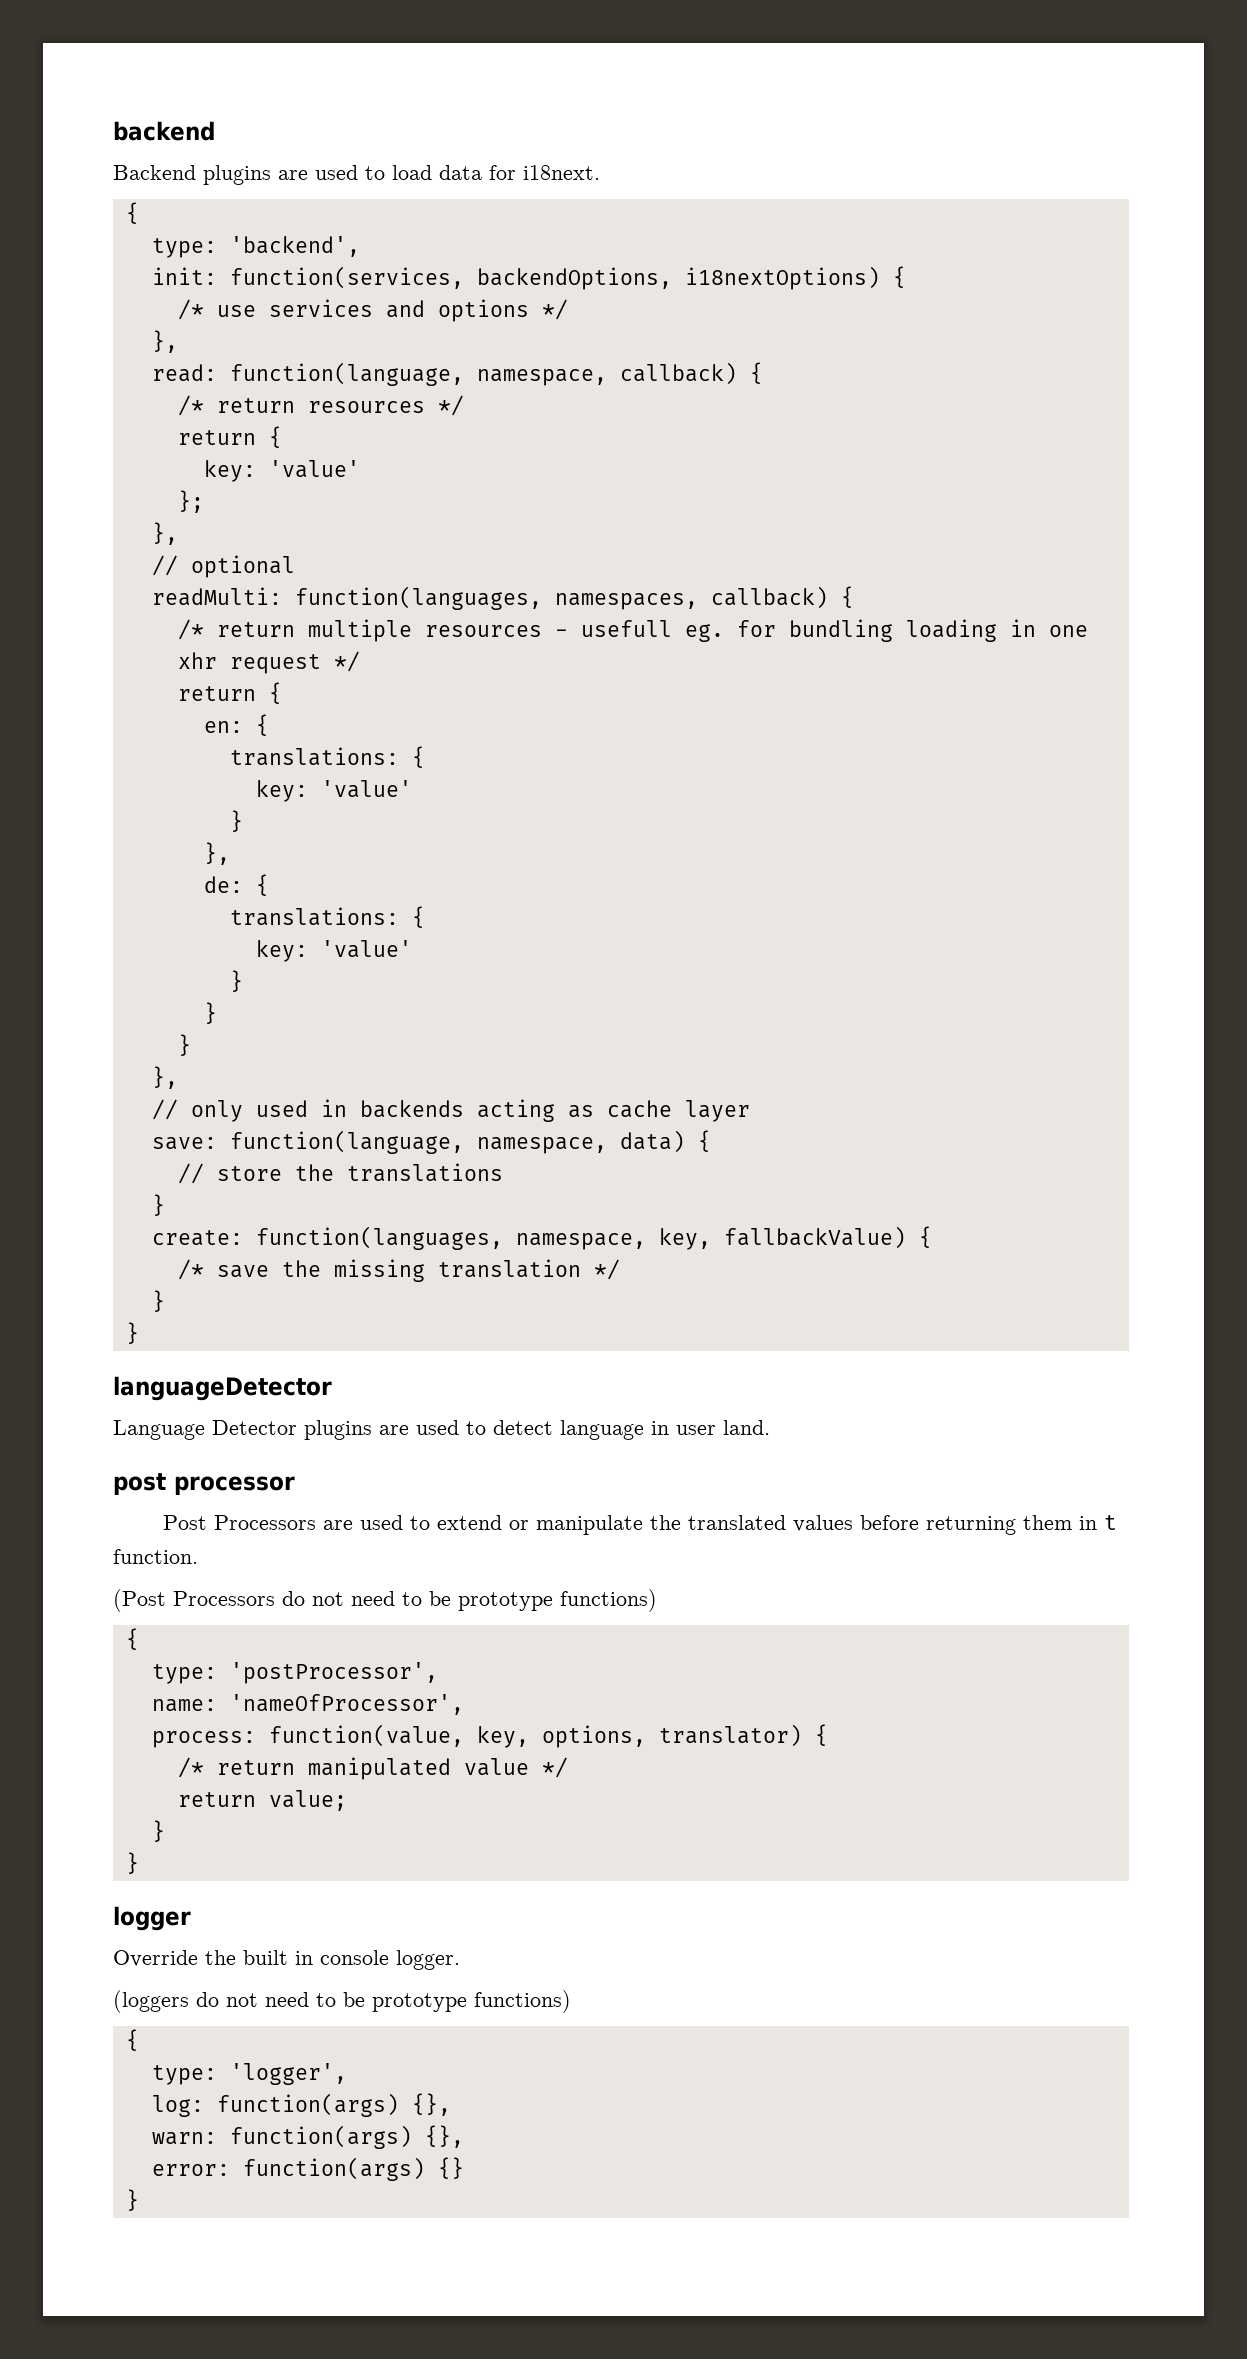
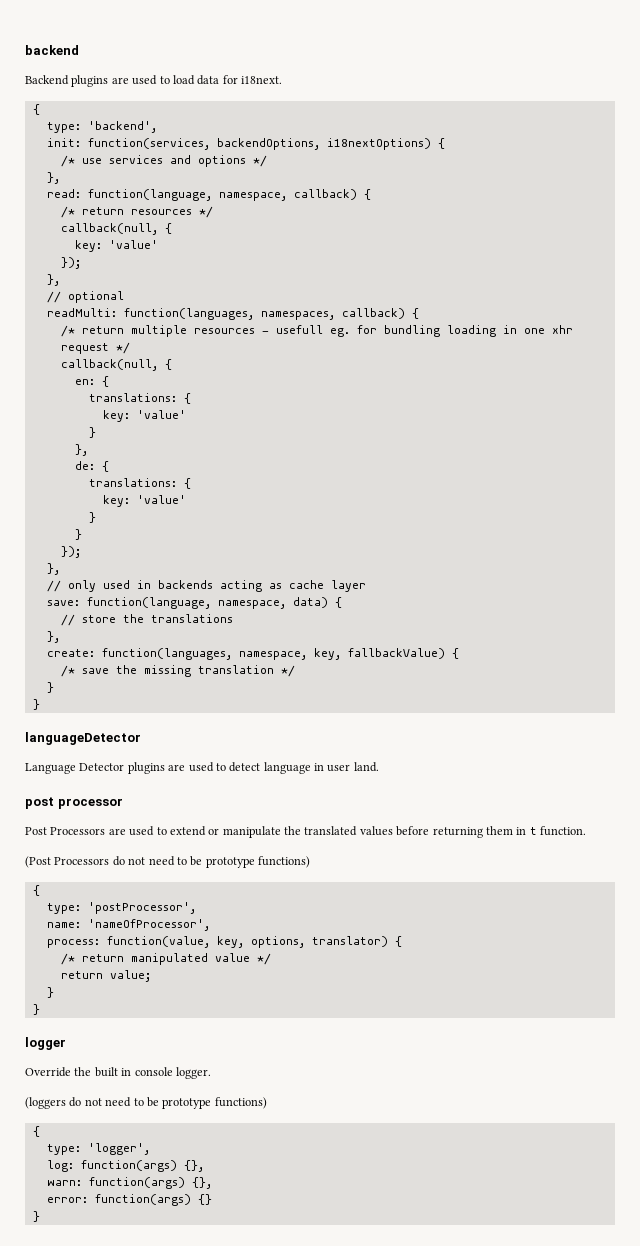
[177,426,282,448] [203,460,360,482] [177,490,204,513] return { // key: 'value' // }; -> [60,223,172,235] [74,240,158,252] [60,257,81,269] callback(null, { // key: 'value' // });
[177,686,256,701] return -> [60,359,158,371] callback(null,
[177,1034,191,1056] } -> [60,546,81,558] });
[151,1194,165,1216] } -> [46,631,60,643] },

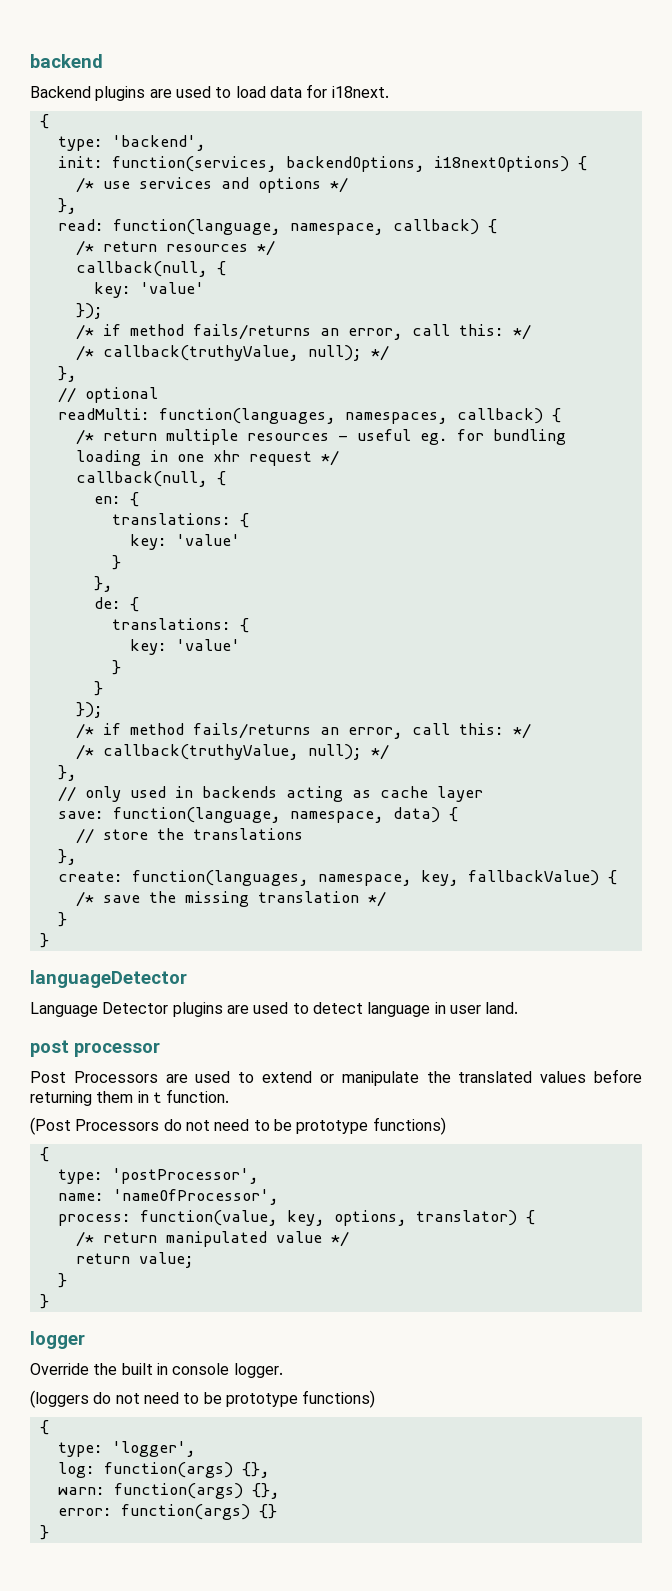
(81, 263) none -> [75,324,531,340] [75,345,389,361] // /* if method fails/returns an error, call this: */ // /* callback(truthyValue, null); */
[275,325,323,334] usefull -> [356,429,411,441] useful
(81, 552) none -> [75,723,531,739] [75,744,389,760] // /* if method fails/returns an error, call this: */ // /* callback(truthyValue, null); */

